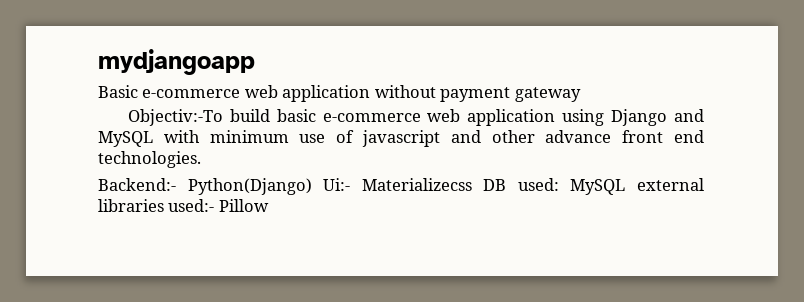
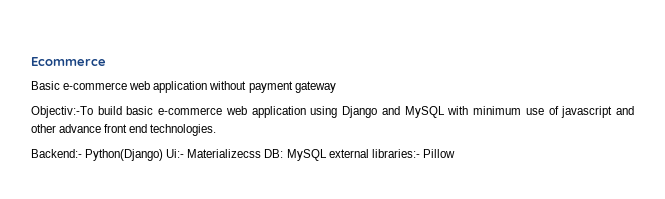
[98,49,255,75] mydjangoapp -> [31,57,106,66] Ecommerce
[483,178,704,195] [98,199,215,212] DB used: MySQL external libraries used:- -> [264,149,420,161] DB: MySQL external libraries:-

